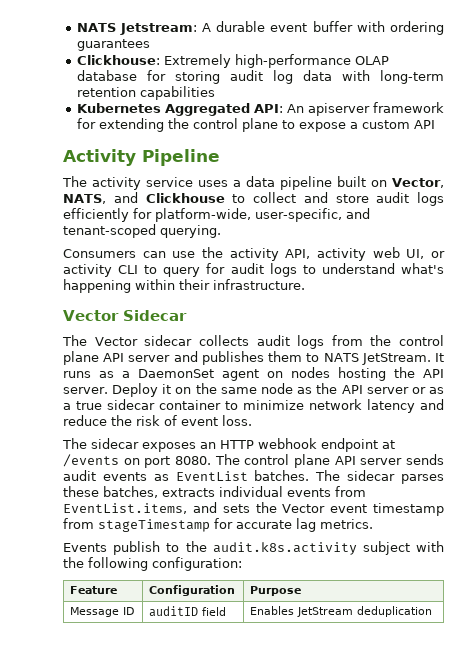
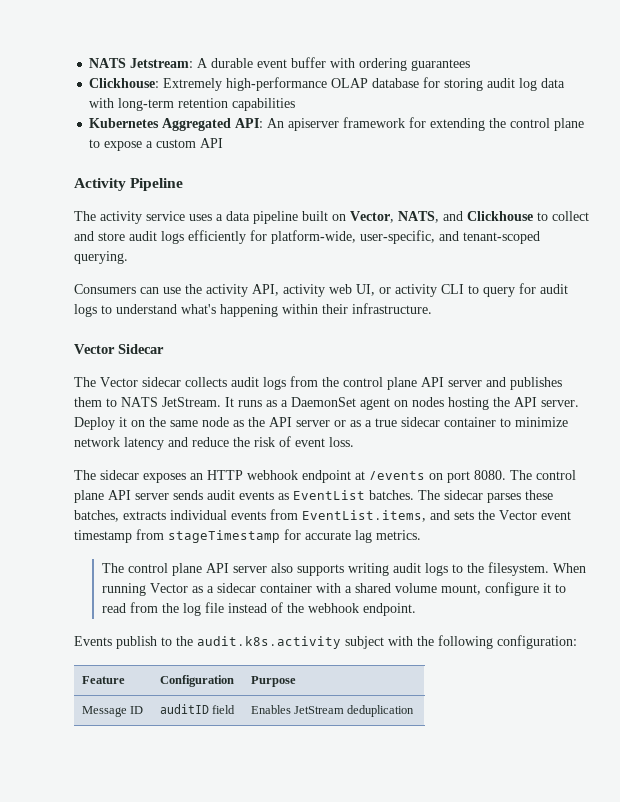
(373, 524) none -> [101,562,586,576] [101,582,566,596] [101,602,416,616] // The control plane API server also supports writing audit logs to the filesystem. When running Vector as a sidecar container with a shared volume mount, configure it to read from the log file instead of the webhook endpoint.

